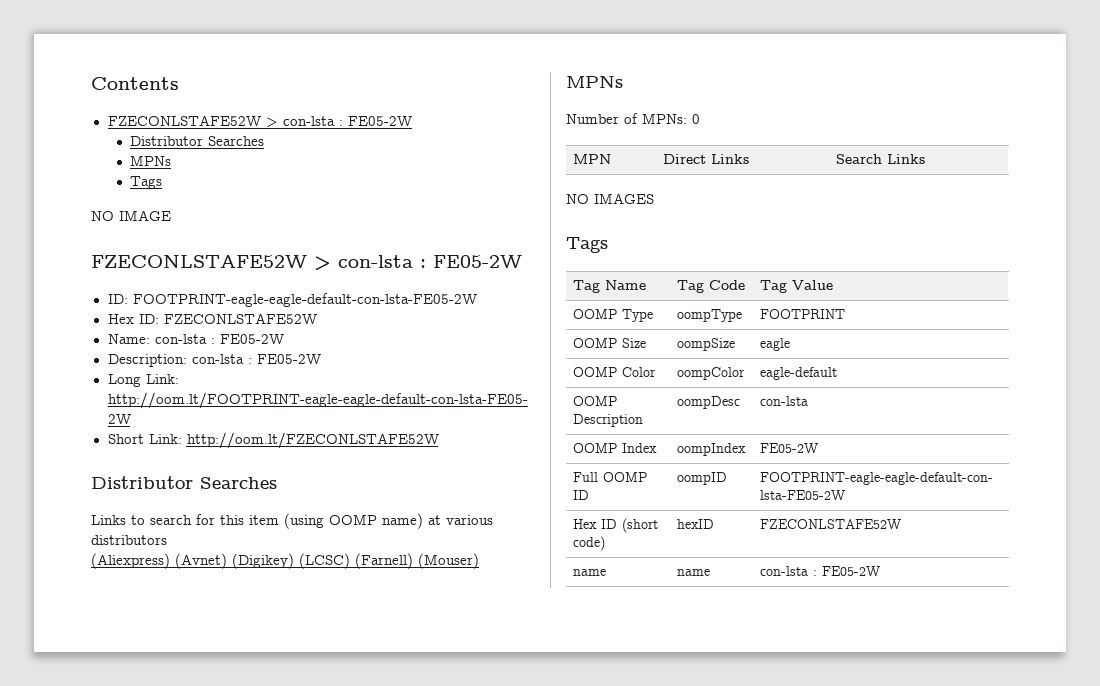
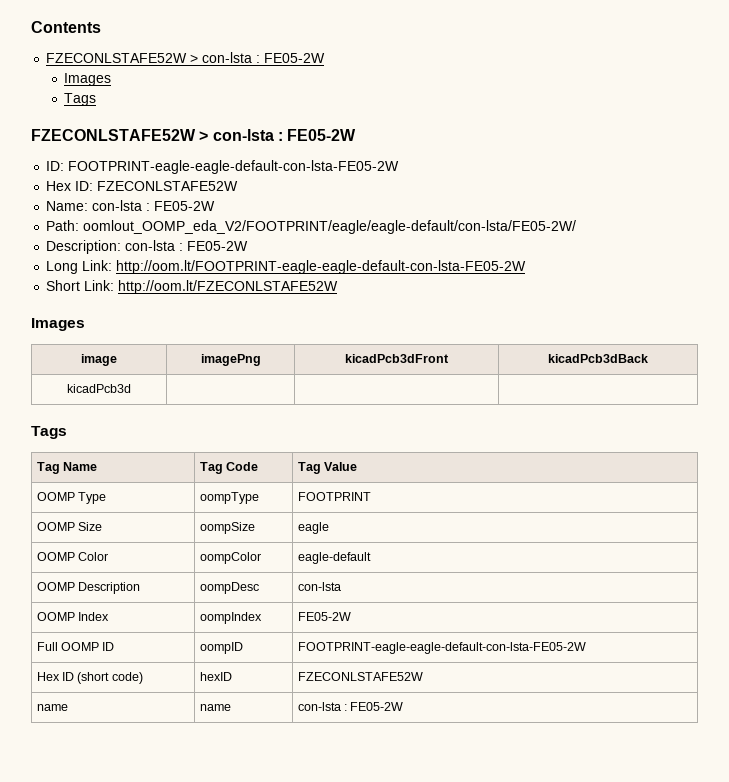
[130,136,265,146] [130,155,172,166] [130,176,163,189] [91,210,171,221] Distributor Searches // MPNs // Tags // NO IMAGE -> [64,73,112,86] [64,93,97,106] Images // Tags
(284, 339) none -> [46,220,577,234] // Path: oomlout_OOMP_eda_V2/FOOTPRINT/eagle/eagle-default/con-lsta/FE05-2W/
[91,476,277,489] [91,513,493,529] [91,535,167,545] [91,553,479,569] [566,75,623,88] [566,113,700,124] [572,154,611,164] [662,154,749,164] [835,154,925,164] [566,193,654,204] Distributor Searches // Links to search for this item (using OOMP name) at various distributors // (Aliexpress) (Avnet) (Digikey) (LCSC) (Farnell) (Mouser) // MPNs // Number of MPNs: 0 // MPN | Direct Links | Search Links // NO IMAGES -> [31,318,85,331] [81,354,117,366] [200,354,261,366] [345,354,449,363] [548,354,648,363] [67,384,131,393] Images // image | imagePng | kicadPcb3dFront | kicadPcb3dBack // kicadPcb3d | | |

